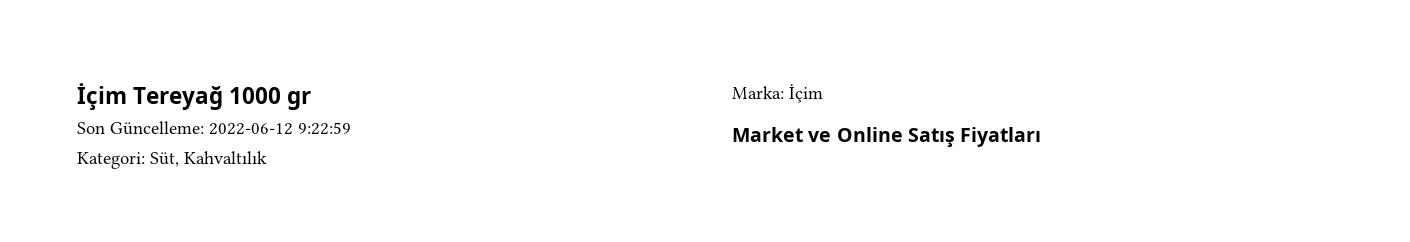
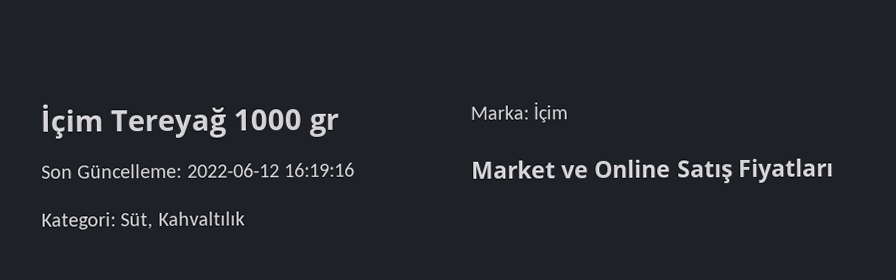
[298,122,351,135] 9:22:59 -> [284,162,356,178] 16:19:16

